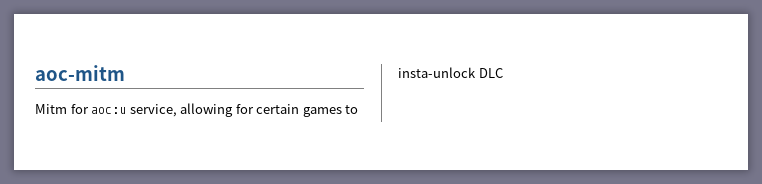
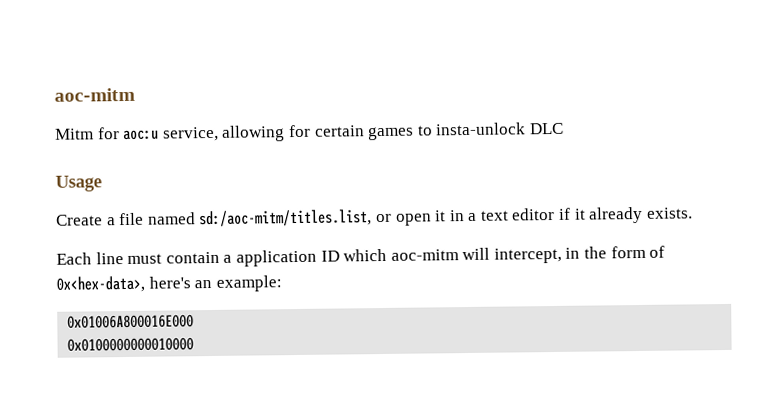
(503, 73) none -> [55,175,102,192] [56,206,693,228] [56,245,666,267] [56,275,282,293] [67,314,195,329] [67,337,195,352] // Usage // Create a file named sd:/aoc-mitm/titles.list, or open it in a text editor if it already exists. // Each line must contain a application ID which aoc-mitm will intercept, in the form of 0x<hex-data>, here's an example: // 0x01006A800016E000 // 0x0100000000010000

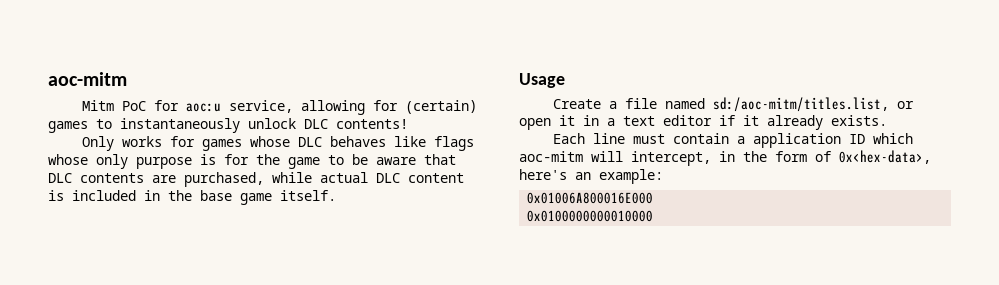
(94, 134) none -> [121,101,146,111] PoC
[314,125,365,137] certain -> [404,100,477,114] (certain)
[435,122,564,136] insta-unlock DLC -> [120,118,408,133] [81,136,474,151] [48,154,456,169] [48,172,464,187] [48,190,336,205] instantaneously unlock DLC contents! // Only works for games whose DLC behaves like flags whose only purpose is for the game to be aware that DLC contents are purchased, while actual DLC content is included in the base game itself.

